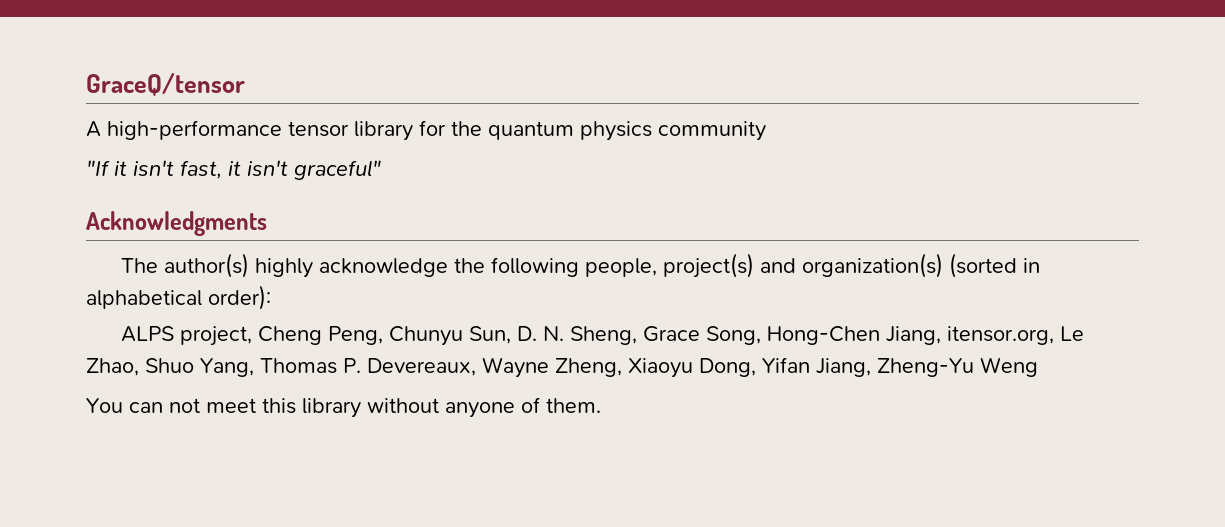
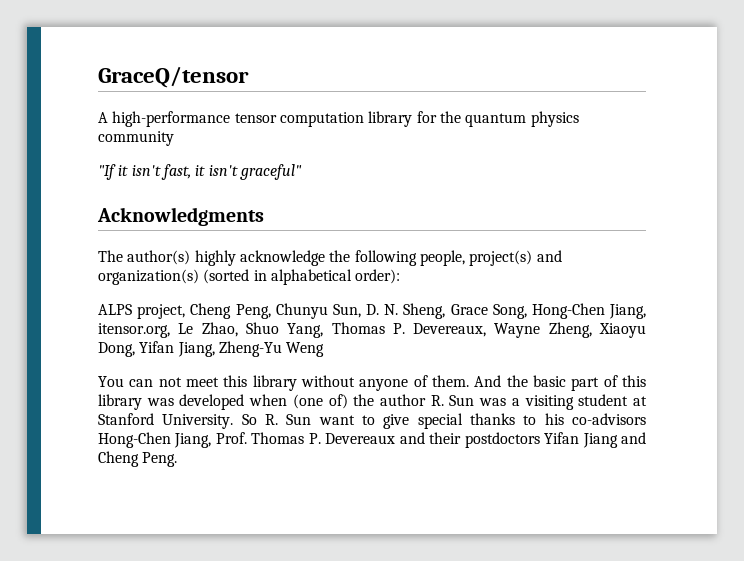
(349, 129) none -> [279,112,364,127] computation
(601, 405) none -> [474,375,646,391] [98,394,648,410] [98,413,646,429] [98,432,646,448] [98,451,178,467] And the basic part of this library was developed when (one of) the author R. Sun was a visiting student at Stanford University. So R. Sun want to give special thanks to his co-advisors Hong-Chen Jiang, Prof. Thomas P. Devereaux and their postdoctors Yifan Jiang and Cheng Peng.

